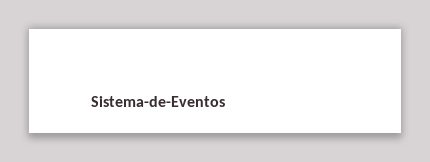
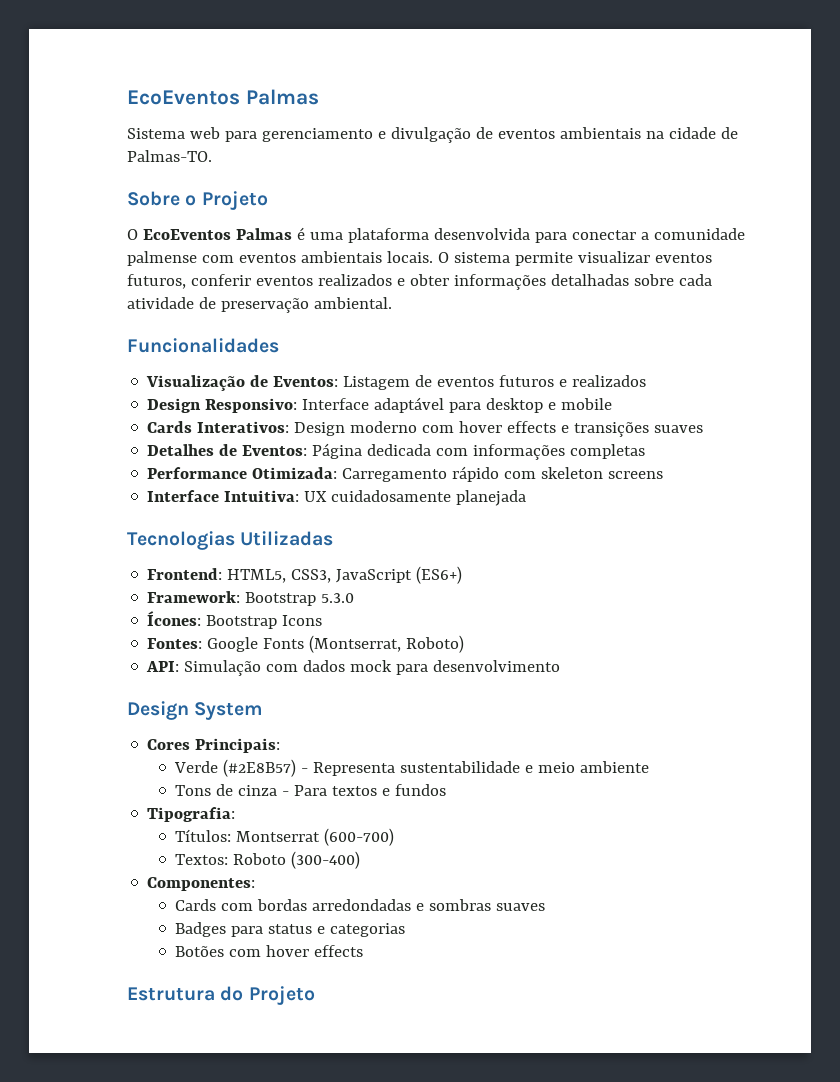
[91,96,225,107] Sistema-de-Eventos -> [127,89,319,105] [127,127,738,143] [127,150,212,162] [127,191,268,210] [127,227,745,243] [127,251,712,266] [127,274,712,290] [127,297,392,313] [127,338,279,353] [146,375,647,391] [147,397,613,413] [147,421,704,437] [147,443,646,460] [147,466,664,482] [147,490,527,506] [127,531,334,550] [147,566,463,584] [147,591,355,606] [147,611,323,629] [147,635,465,653] [146,660,561,676] [127,701,264,720] [147,738,281,753] [174,759,650,777] [175,784,447,796] [147,807,236,822] [175,828,395,846] [175,851,361,869] [147,877,256,891] [175,899,546,911] [175,922,406,937] [175,945,364,957] [127,986,315,1005] EcoEventos Palmas // Sistema web para gerenciamento e divulgação de eventos ambientais na cidade de Palmas-TO. // Sobre o Projeto // O EcoEventos Palmas é uma plataforma desenvolvida para conectar a comunidade palmense com eventos ambientais locais. O sistema permite visualizar eventos futuros, conferir eventos realizados e obter informações detalhadas sobre cada atividade de preservação ambiental. // Funcionalidades // Visualização de Eventos: Listagem de eventos futuros e realizados // Design Responsivo: Interface adaptável para desktop e mobile // Cards Interativos: Design moderno com hover effects e transições suaves // Detalhes de Eventos: Página dedicada com informações completas // Performance Otimizada: Carregamento rápido com skeleton screens // Interface Intuitiva: UX cuidadosamente planejada // Tecnologias Utilizadas // Frontend: HTML5, CSS3, JavaScript (ES6+) // Framework: Bootstrap 5.3.0 // Ícones: Bootstrap Icons // Fontes: Google Fonts (Montserrat, Roboto) // API: Simulação com dados mock para desenvolvimento // Design System // Cores Principais: // Verde (#2E8B57) - Representa sustentabilidade e meio ambiente // Tons de cinza - Para textos e fundos // Tipografia: // Títulos: Montserrat (600-700) // Textos: Roboto (300-400) // Componentes: // Cards com bordas arredondadas e sombras suaves // Badges para status e categorias // Botões com hover effects // Estrutura do Projeto

